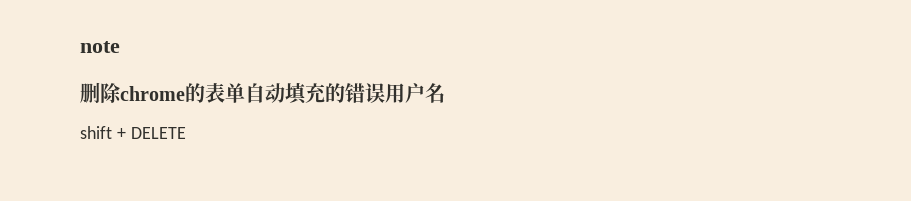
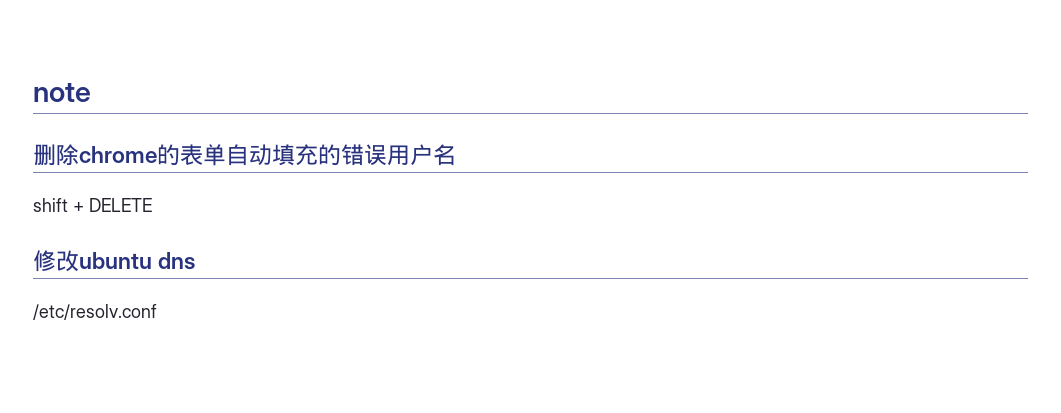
(186, 133) none -> [33,250,196,272] [33,304,157,320] // 修改ubuntu dns // /etc/resolv.conf

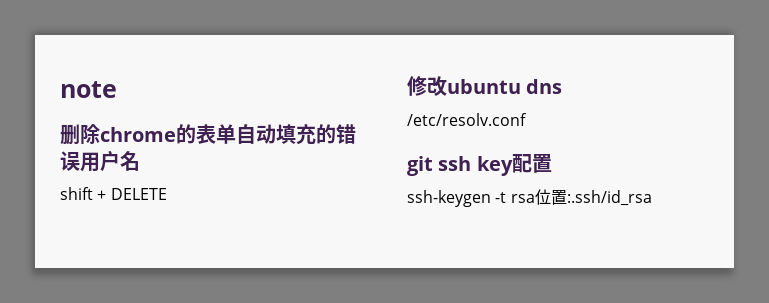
(157, 312) none -> [407,154,552,176] [407,189,652,207] // git ssh key配置 // ssh-keygen -t rsa位置:.ssh/id_rsa

